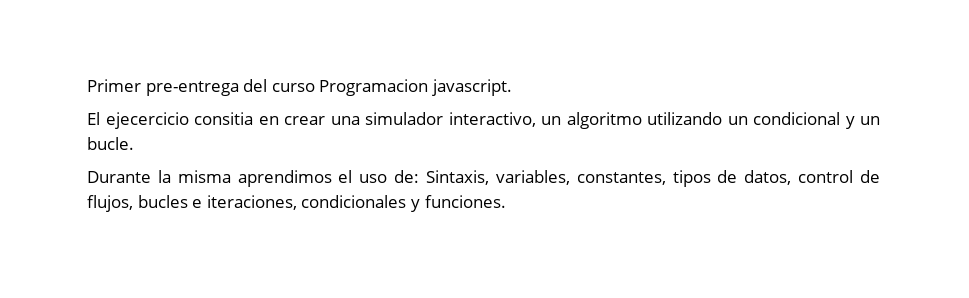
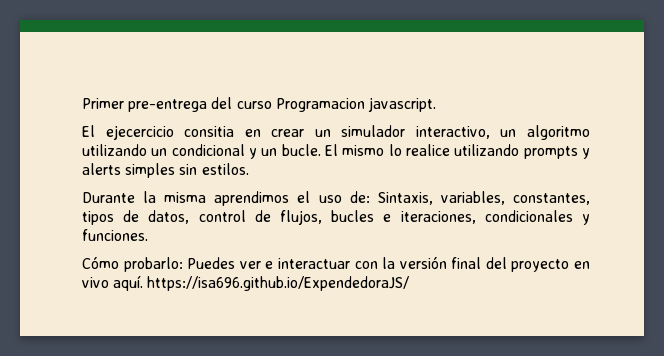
[330,116,360,125] una -> [314,129,331,137] un
(134, 143) none -> [325,144,590,159] [82,163,249,178] El mismo lo realice utilizando prompts y alerts simples sin estilos.
(506, 201) none -> [82,256,590,272] [82,275,410,291] // Cómo probarlo: Puedes ver e interactuar con la versión final del proyecto en vivo aquí. https://isa696.github.io/ExpendedoraJS/

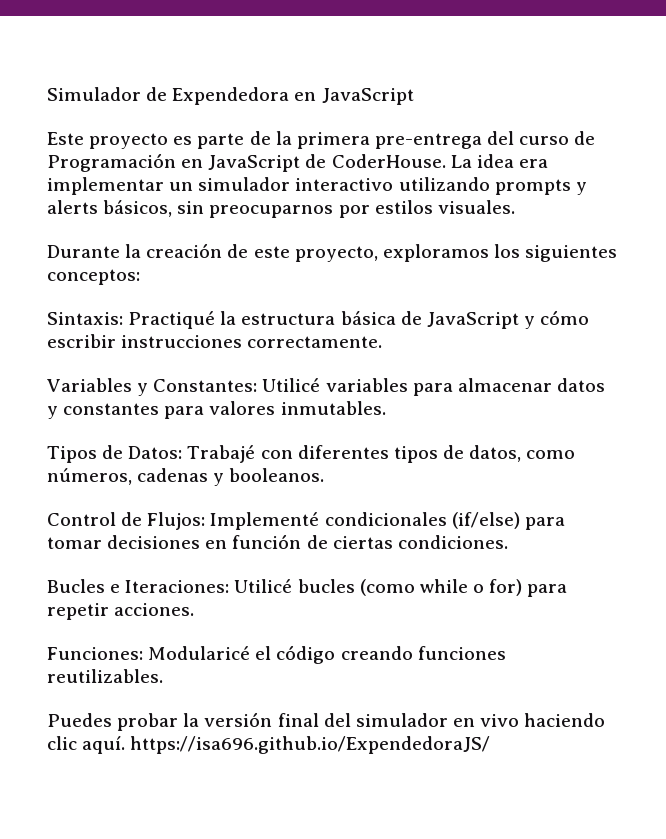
[82,97,436,112] [82,125,590,140] [82,144,590,159] [82,163,249,178] [82,191,590,206] [82,210,590,225] [82,229,148,241] [82,256,378,272] Primer pre-entrega del curso Programacion javascript. // El ejecercicio consitia en crear un simulador interactivo, un algoritmo utilizando un condicional y un bucle. El mismo lo realice utilizando prompts y alerts simples sin estilos. // Durante la misma aprendimos el uso de: Sintaxis, variables, constantes, tipos de datos, control de flujos, bucles e iteraciones, condicionales y funciones. // Cómo probarlo: Puedes ver e interactuar con -> [47,87,414,105] [47,131,596,149] [47,153,548,172] [47,177,587,195] [47,200,515,218] [47,243,618,262] [47,269,140,285] [47,310,590,329] [47,334,383,348] [47,378,605,396] [47,401,386,419] [47,445,576,463] [47,468,325,486] [47,512,565,530] [47,534,508,549] [47,579,568,597] [47,603,195,620] [47,645,506,664] [47,669,163,683] [47,713,179,731] Simulador de Expendedora en JavaScript // Este proyecto es parte de la primera pre-entrega del curso de Programación en JavaScript de CoderHouse. La idea era implementar un simulador interactivo utilizando prompts y alerts básicos, sin preocuparnos por estilos visuales. // Durante la creación de este proyecto, exploramos los siguientes conceptos: // Sintaxis: Practiqué la estructura básica de JavaScript y cómo escribir instrucciones correctamente. // Variables y Constantes: Utilicé variables para almacenar datos y constantes para valores inmutables. // Tipos de Datos: Trabajé con diferentes tipos de datos, como números, cadenas y booleanos. // Control de Flujos: Implementé condicionales (if/else) para tomar decisiones en función de ciertas condiciones. // Bucles e Iteraciones: Utilicé bucles (como while o for) para repetir acciones. // Funciones: Modularicé el código creando funciones reutilizables. // Puedes probar
[511,259,570,272] proyecto -> [355,713,448,727] simulador
(109, 282) none -> [524,713,606,727] [47,736,77,750] haciendo clic

